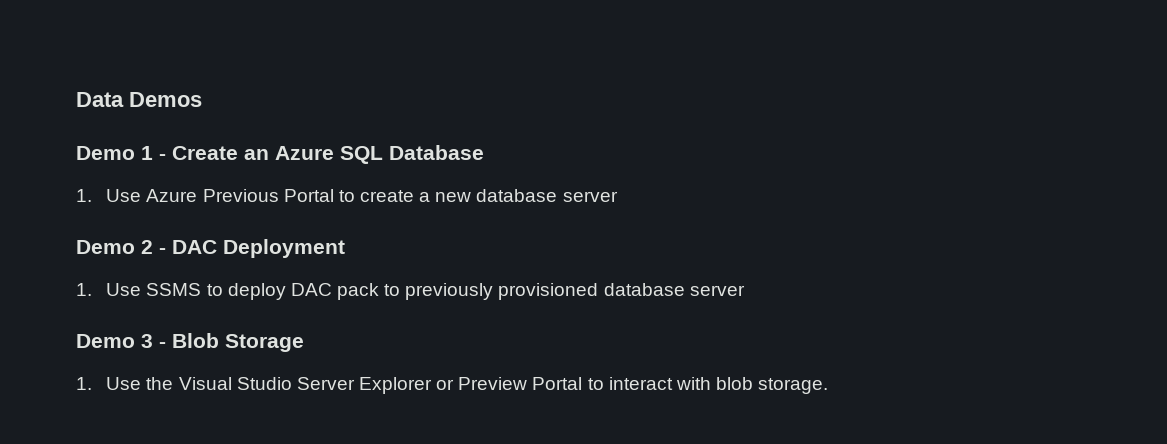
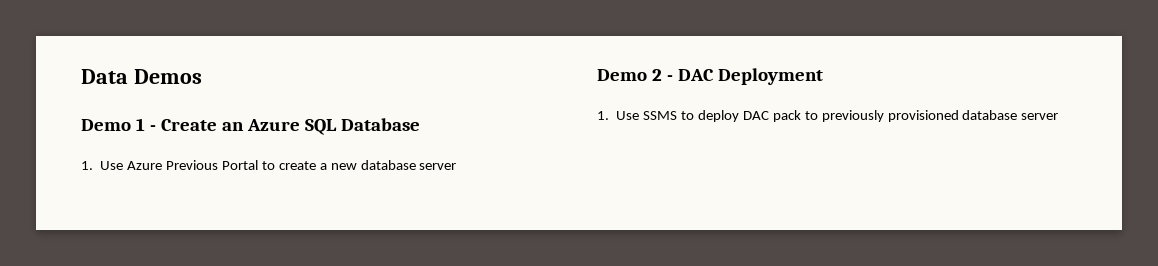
[76,333,304,352] [76,377,829,394] // Demo 3 - Blob Storage // 1. Use the Visual Studio Server Explorer or Preview Portal to interact with blob storage. -> (1059, 116) none

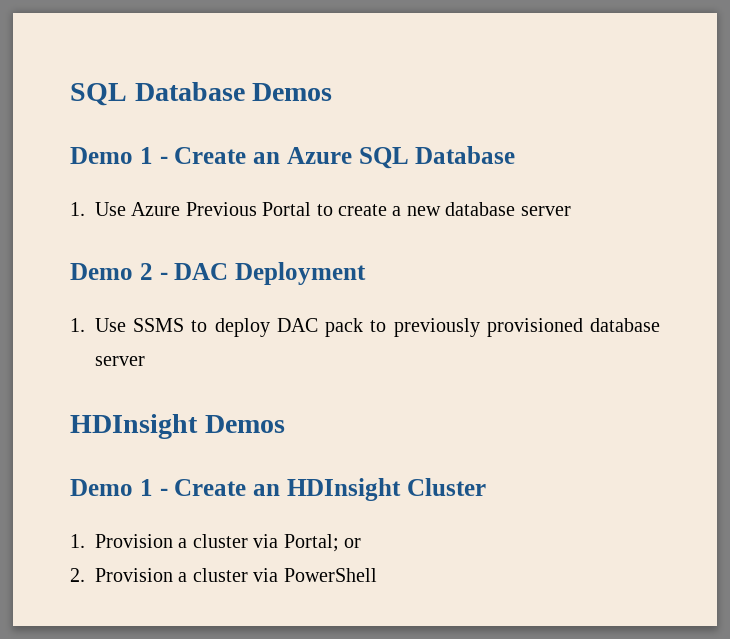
[81,69,128,84] Data -> [70,82,245,106] SQL Database
(1059, 116) none -> [70,414,285,439] [70,478,486,501] [70,534,361,552] [70,568,377,582] // HDInsight Demos // Demo 1 - Create an HDInsight Cluster // 1. Provision a cluster via Portal; or // 2. Provision a cluster via PowerShell

